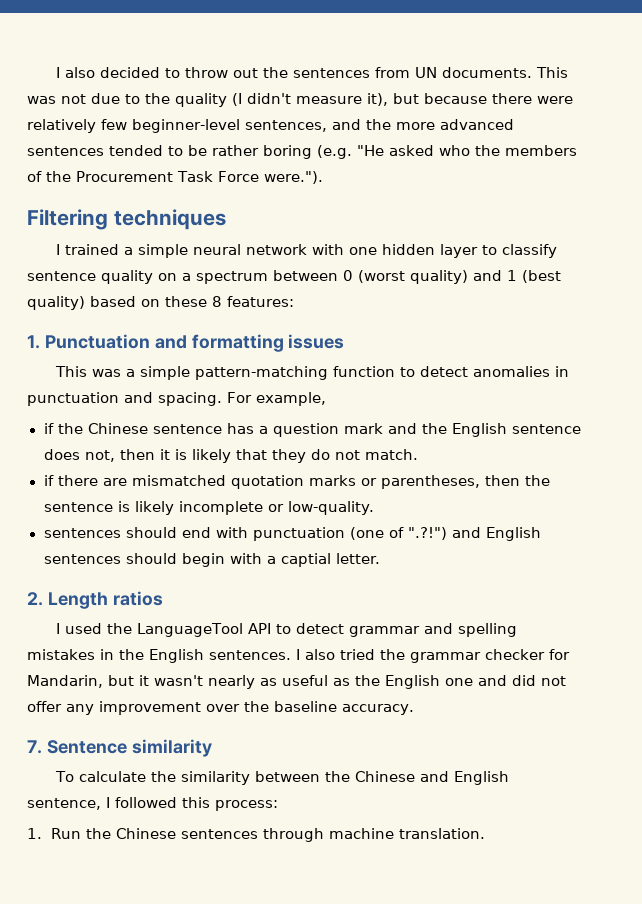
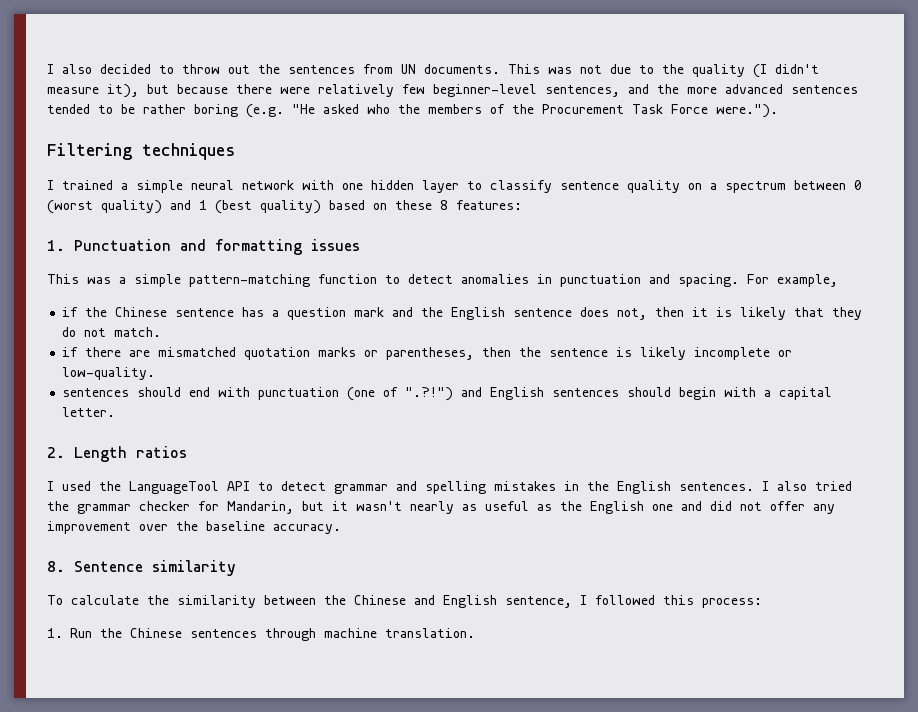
[280,553,331,567] captial -> [779,387,833,400] capital
[27,740,42,754] 7. -> [47,561,65,572] 8.

